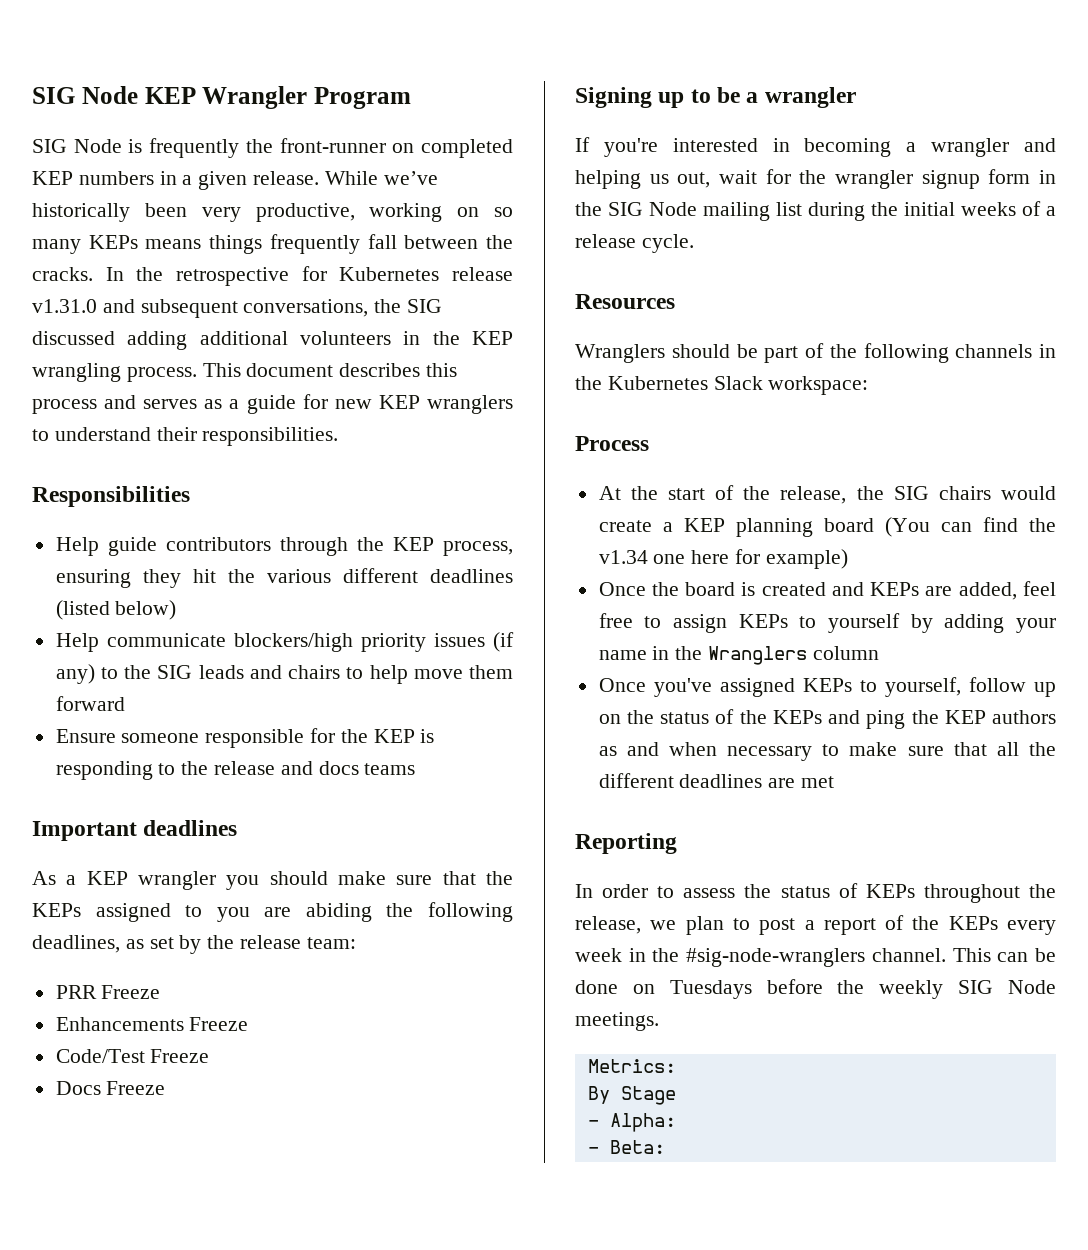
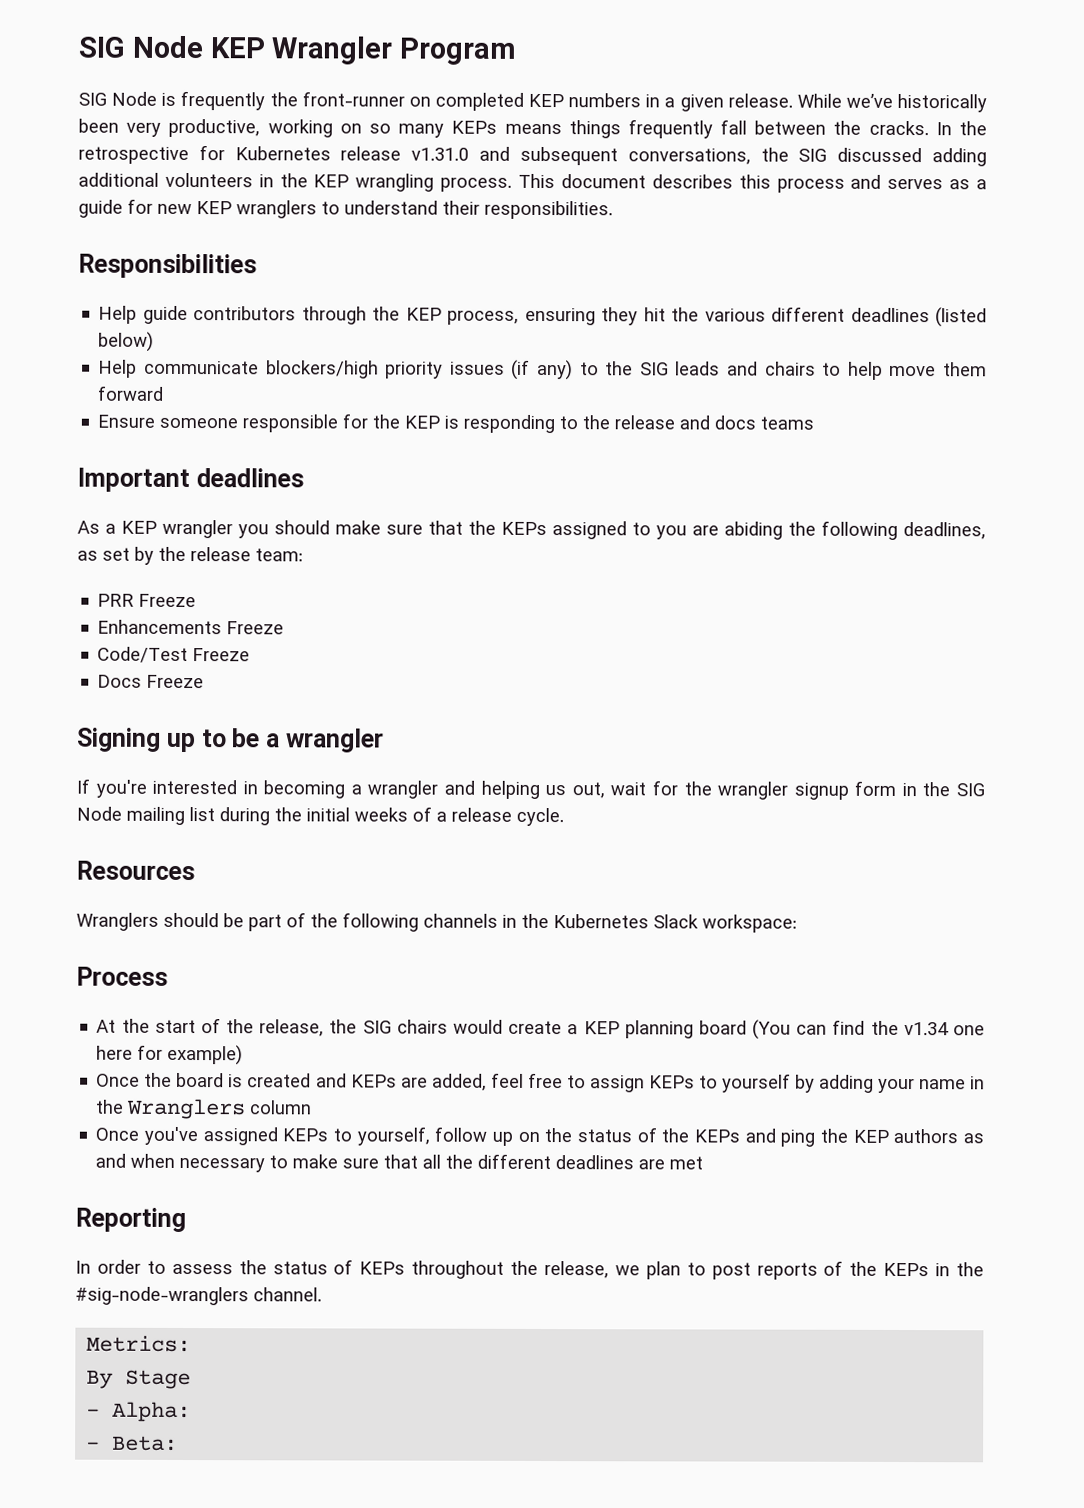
[804,915,1056,935] [575,948,622,962] a report of the KEPs every week -> [756,1260,930,1280] reports of the KEPs
[952,948,1056,962] [575,979,1056,999] [575,1012,659,1031] This can be done on Tuesdays before the weekly SIG Node meetings. -> (322, 1294) none

